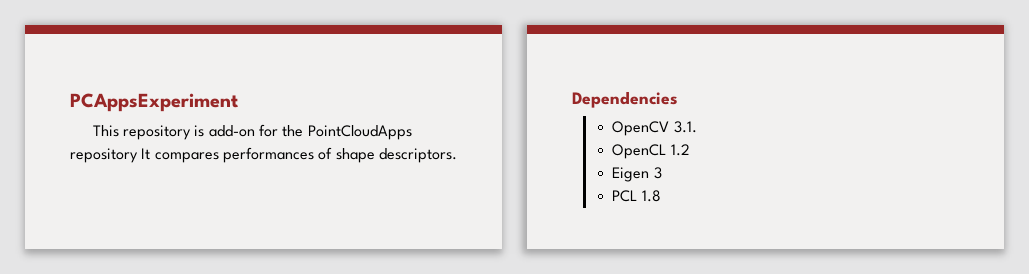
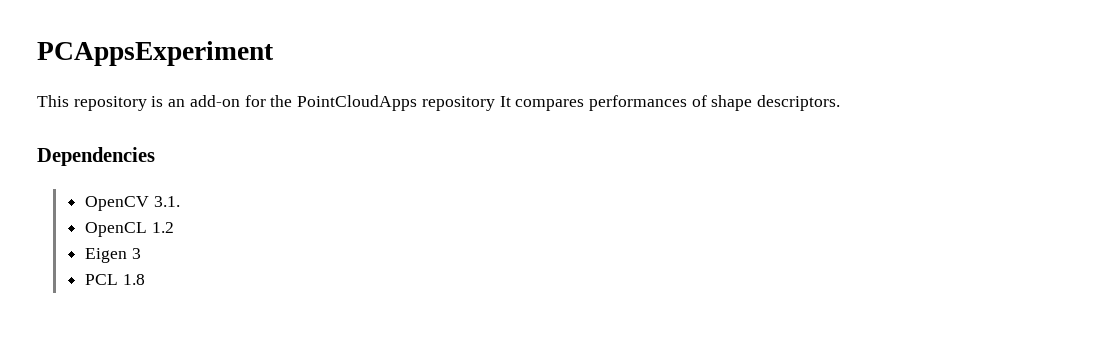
(205, 131) none -> [168,99,186,107] an

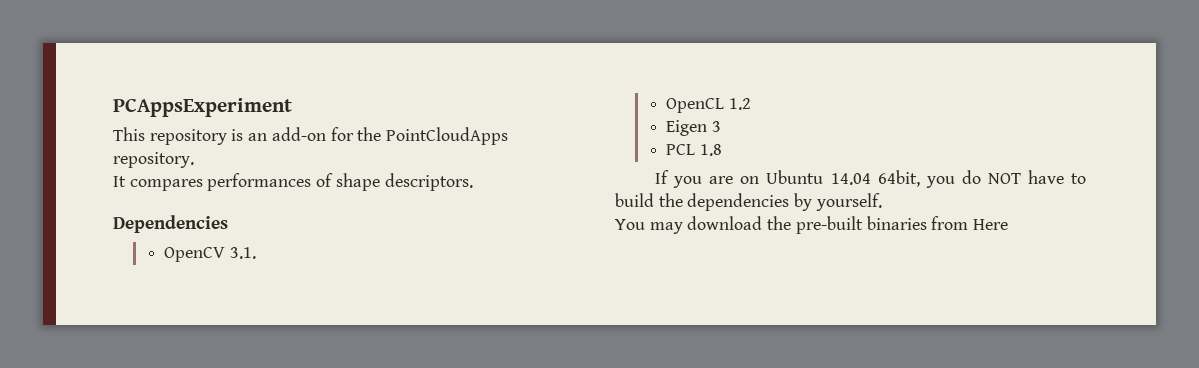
[421,96,495,111] repository -> [113,152,194,168] repository. //
(145, 279) none -> [655,170,1086,188] [615,193,882,211] [615,216,1009,234] // If you are on Ubuntu 14.04 64bit, you do NOT have to build the dependencies by yourself. // You may download the pre-built binaries from Here

